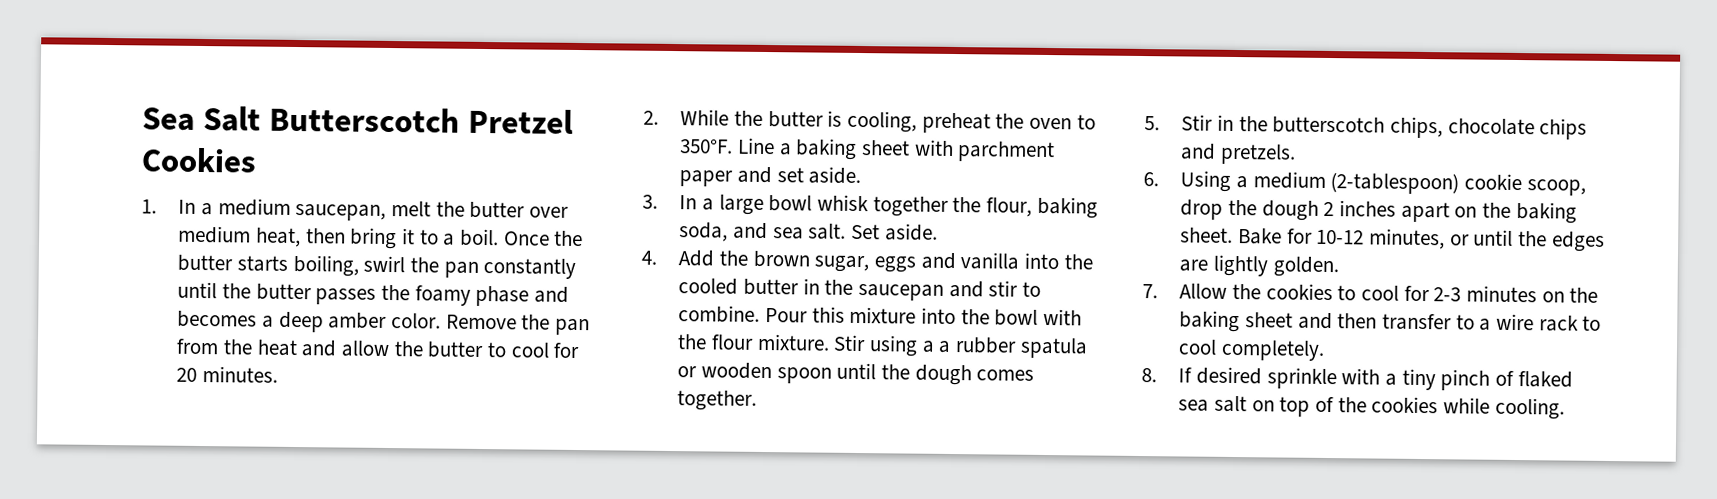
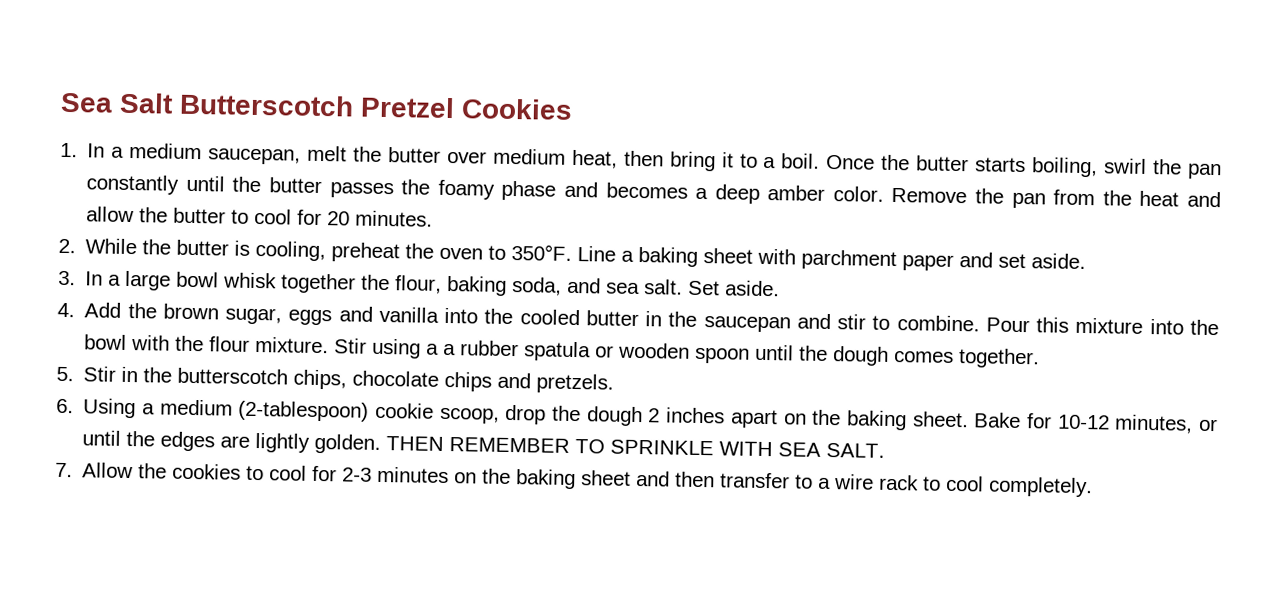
(1339, 267) none -> [386,436,886,458] THEN REMEMBER TO SPRINKLE WITH SEA SALT.
[1141,366,1573,391] [1178,395,1565,420] // 8. If desired sprinkle with a tiny pinch of flaked sea salt on top of the cookies while cooling. -> (1094, 487) none

